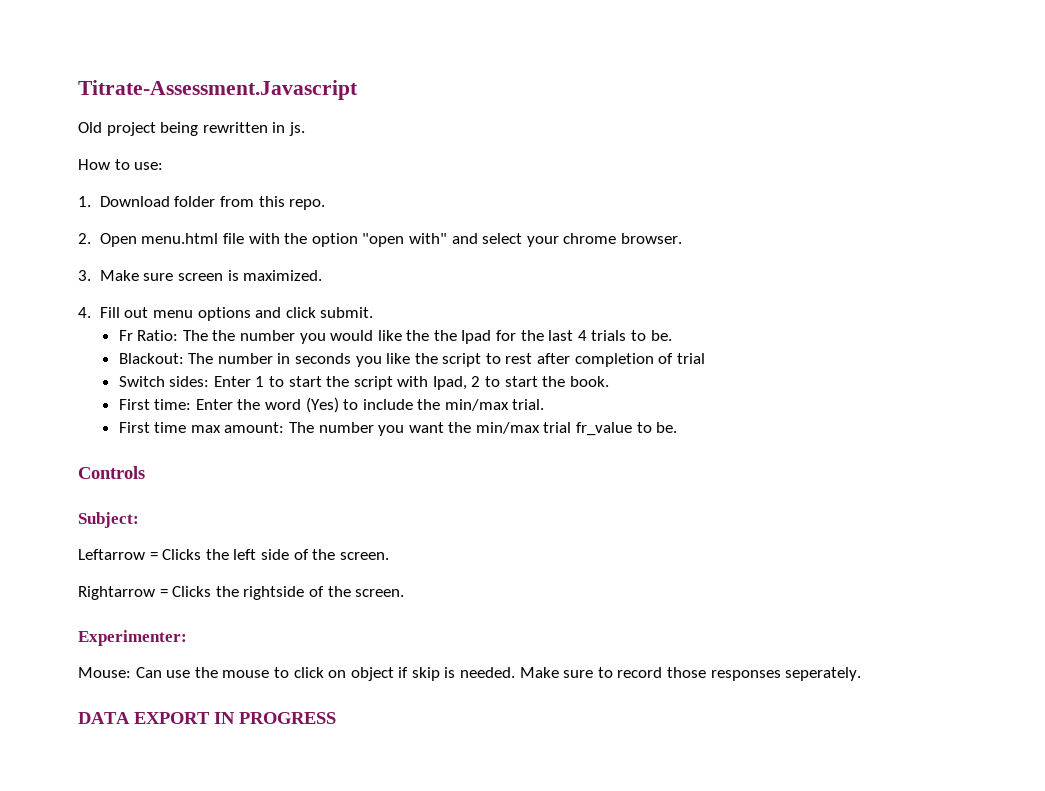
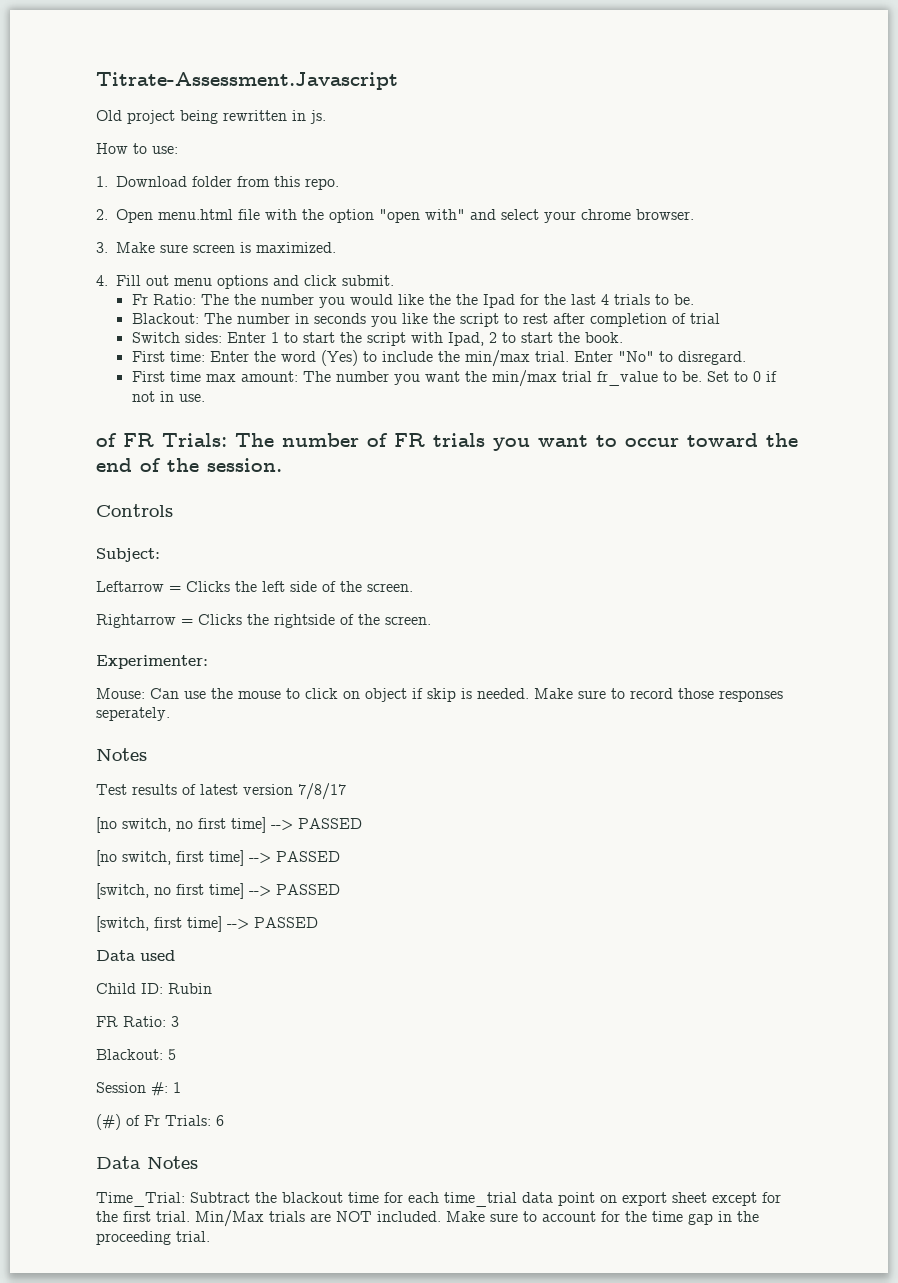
(545, 404) none -> [573,351,746,365] Enter "No" to disregard.
(678, 427) none -> [706,371,777,382] [131,391,205,402] [96,433,798,451] [96,458,282,472] Set to 0 if not in use. // of FR Trials: The number of FR trials you want to occur toward the end of the session.
[78,712,336,724] DATA EXPORT IN PROGRESS -> [96,748,147,761] [96,783,346,800] [96,817,362,833] [96,850,340,866] [96,883,340,899] [96,916,318,932] [96,950,175,961] [96,983,212,994] [96,1016,179,1027] [96,1049,176,1060] [96,1082,181,1096] [96,1114,224,1130] [96,1156,198,1169] [96,1192,781,1207] [96,1210,759,1227] [96,1231,210,1245] Notes // Test results of latest version 7/8/17 // [no switch, no first time] --> PASSED // [no switch, first time] --> PASSED // [switch, no first time] --> PASSED // [switch, first time] --> PASSED // Data used // Child ID: Rubin // FR Ratio: 3 // Blackout: 5 // Session #: 1 // (#) of Fr Trials: 6 // Data Notes // Time_Trial: Subtract the blackout time for each time_trial data point on export sheet except for the first trial. Min/Max trials are NOT included. Make sure to account for the time gap in the proceeding trial.

